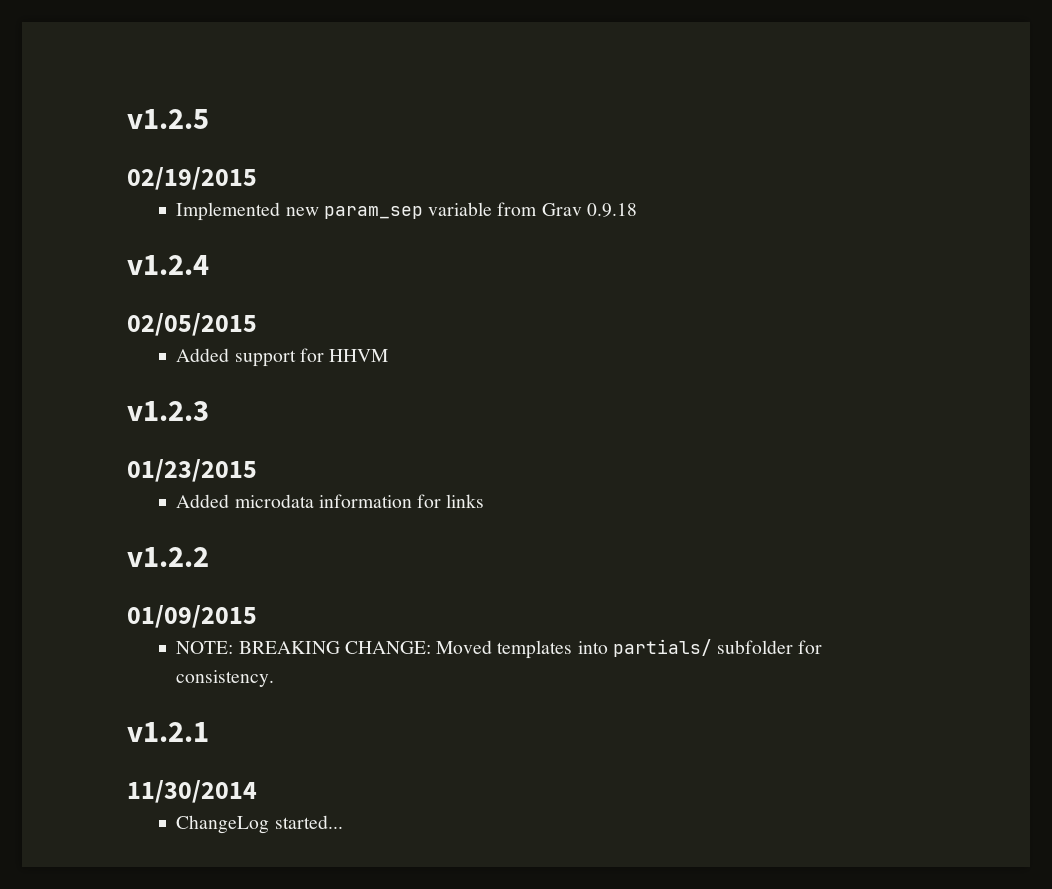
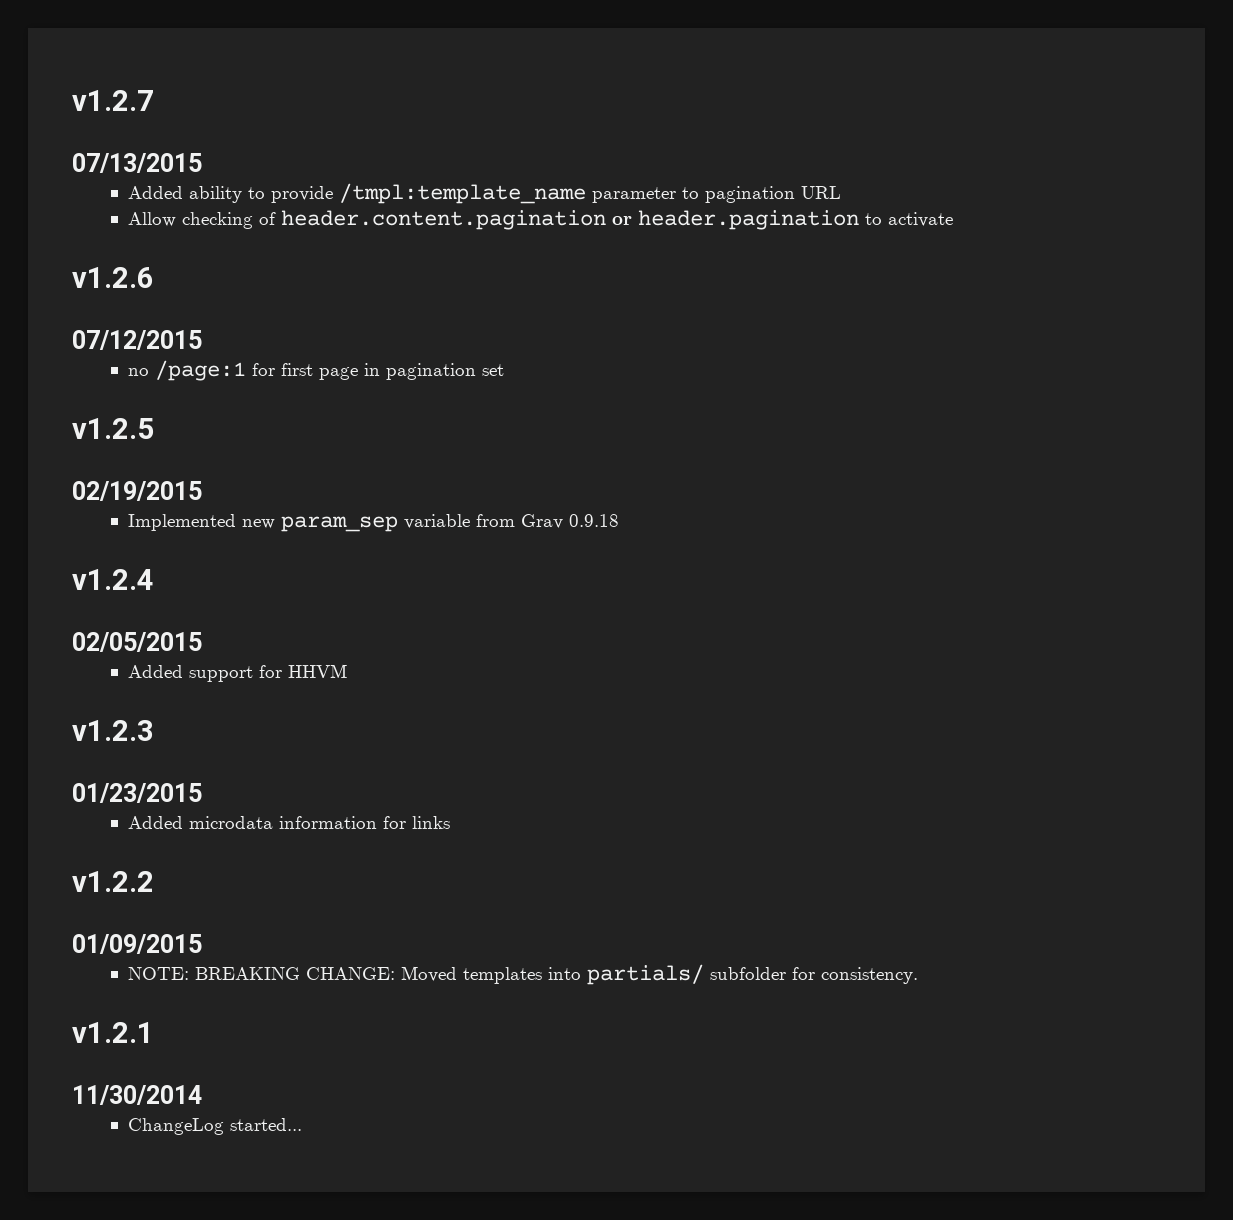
(127, 119) none -> [72,90,154,111] [72,153,202,173] [128,183,842,204] [128,210,954,230] [72,267,154,288] [72,330,202,350] [128,360,505,381] v1.2.7 // 07/13/2015 // Added ability to provide /tmpl:template_name parameter to pagination URL // Allow checking of header.content.pagination or header.pagination to activate // v1.2.6 // 07/12/2015 // no /page:1 for first page in pagination set //

